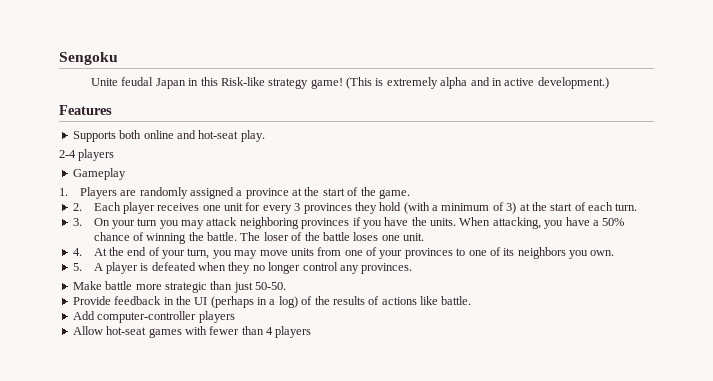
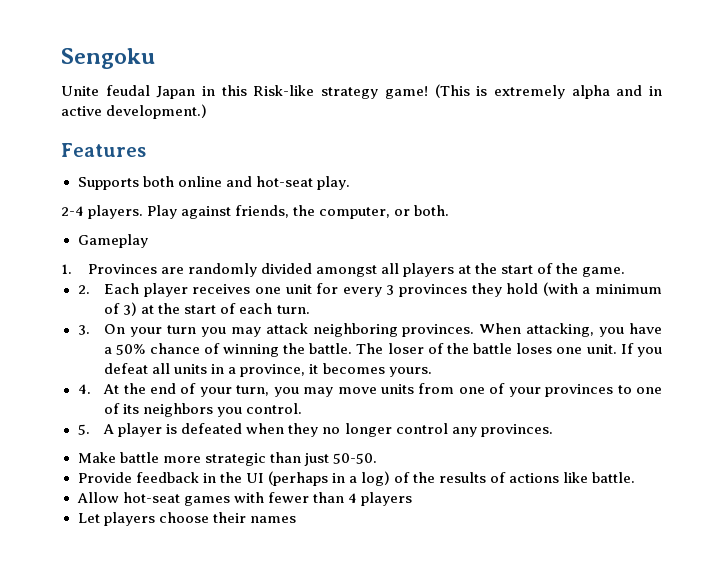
[78,149,115,161] players -> [88,205,450,219] players. Play against friends, the computer, or both.
[79,187,117,199] Players -> [87,264,157,274] Provinces
[189,187,289,199] assigned a province -> [260,263,454,277] divided amongst all players
[301,217,457,229] provinces if you have the units. -> [402,324,475,337] provinces.
(425, 237) none -> [620,343,662,357] [104,363,432,377] If you defeat all units in a province, it becomes yours.
[590,250,615,256] own. -> [246,403,303,414] control.
[72,311,235,323] // Add computer-controller players -> (636, 477) none
(312, 332) none -> [77,512,296,526] // Let players choose their names

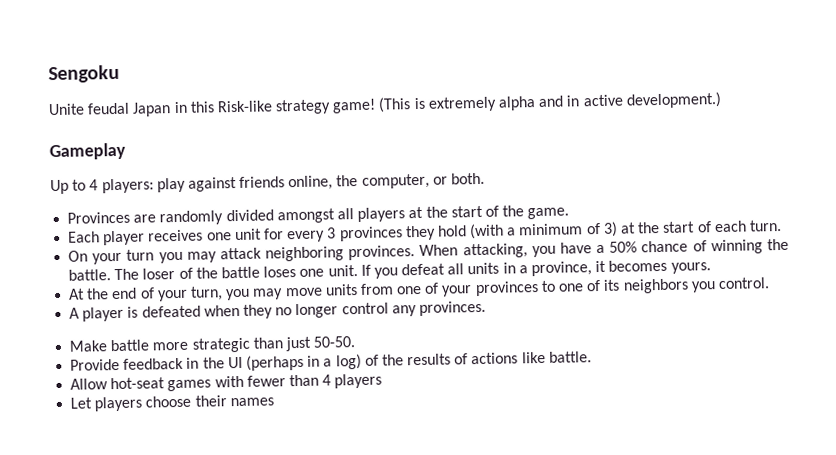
[61,143,146,157] [77,176,350,190] [61,205,290,219] Features // Supports both online and hot-seat play. // 2-4 players. Play against friends, -> [49,142,126,161] [50,175,334,195] Gameplay // Up to 4 players: play against friends online,
[77,234,148,248] [61,264,72,274] Gameplay // 1. -> (486, 178) none
[77,285,90,294] 2. -> (570, 213) none
[77,325,90,335] 3. -> (782, 225) none
[77,384,91,394] 4. -> (711, 268) none
[77,424,90,435] 5. -> (770, 283) none

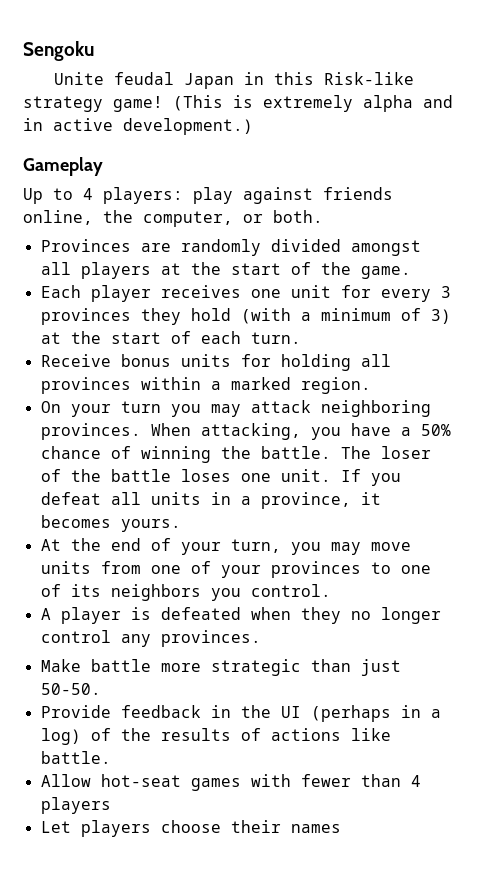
(782, 225) none -> [40,354,391,371] [40,377,371,394] // Receive bonus units for holding all provinces within a marked region.

